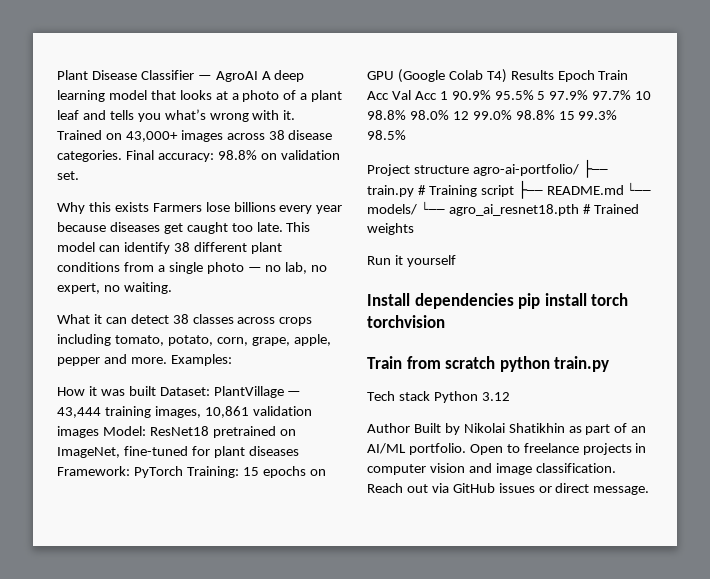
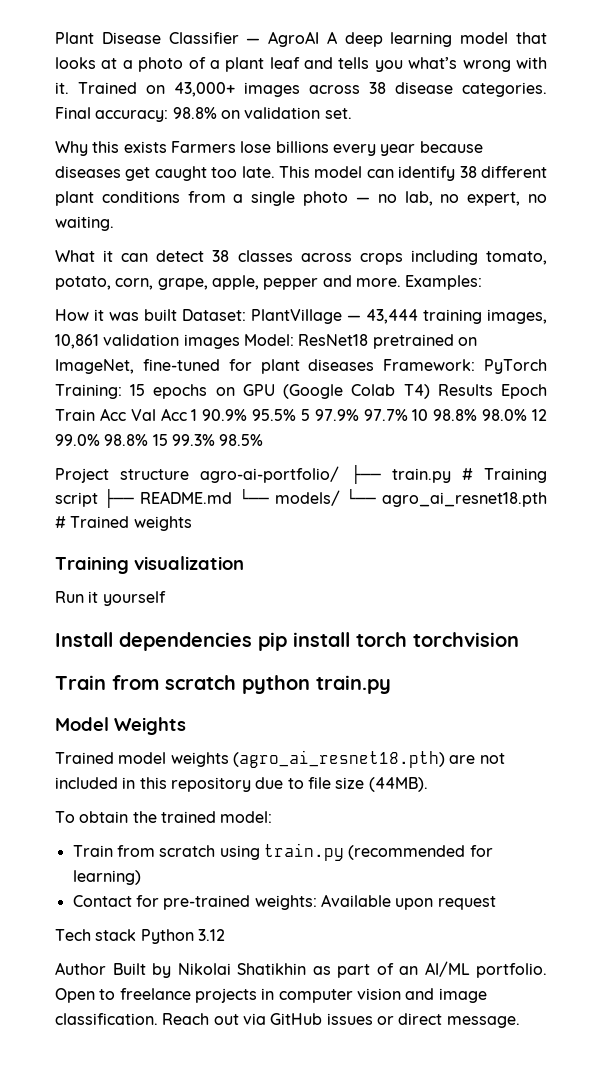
(414, 229) none -> [55,556,244,574] // Training visualization
(610, 364) none -> [55,717,186,735] [55,750,505,768] [55,777,428,792] [55,811,273,823] [72,843,493,861] [72,870,141,885] [72,894,496,910] // Model Weights // Trained model weights (agro_ai_resnet18.pth) are not included in this repository due to file size (44MB). // To obtain the trained model: // Train from scratch using train.py (recommended for learning) // Contact for pre-trained weights: Available upon request

